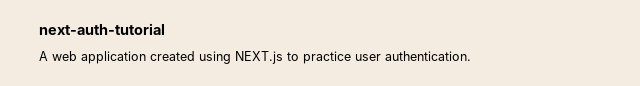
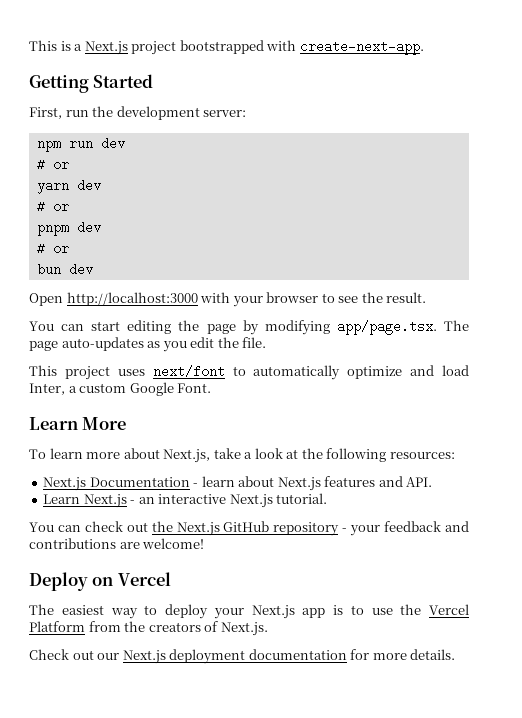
[39,23,165,35] [39,51,471,64] next-auth-tutorial // A web application created using NEXT.js to practice user authentication. -> [29,40,424,55] [29,74,154,93] [29,106,247,120] [36,137,125,152] [36,158,69,171] [36,179,101,194] [36,200,69,213] [36,221,101,236] [36,242,69,255] [36,263,93,276] [29,292,427,307] [29,320,469,335] [29,337,267,352] [29,365,469,380] [29,382,212,396] [29,417,127,430] [29,448,455,463] [43,476,433,491] [43,493,328,508] [29,521,470,536] [29,538,205,549] [29,572,171,591] [29,604,469,619] [29,621,268,636] [29,649,456,664] This is a Next.js project bootstrapped with create-next-app. // Getting Started // First, run the development server: // npm run dev // # or // yarn dev // # or // pnpm dev // # or // bun dev // Open http://localhost:3000 with your browser to see the result. // You can start editing the page by modifying app/page.tsx. The page auto-updates as you edit the file. // This project uses next/font to automatically optimize and load Inter, a custom Google Font. // Learn More // To learn more about Next.js, take a look at the following resources: // Next.js Documentation - learn about Next.js features and API. // Learn Next.js - an interactive Next.js tutorial. // You can check out the Next.js GitHub repository - your feedback and contributions are welcome! // Deploy on Vercel // The easiest way to deploy your Next.js app is to use the Vercel Platform from the creators of Next.js. // Check out our Next.js deployment documentation for more details.

